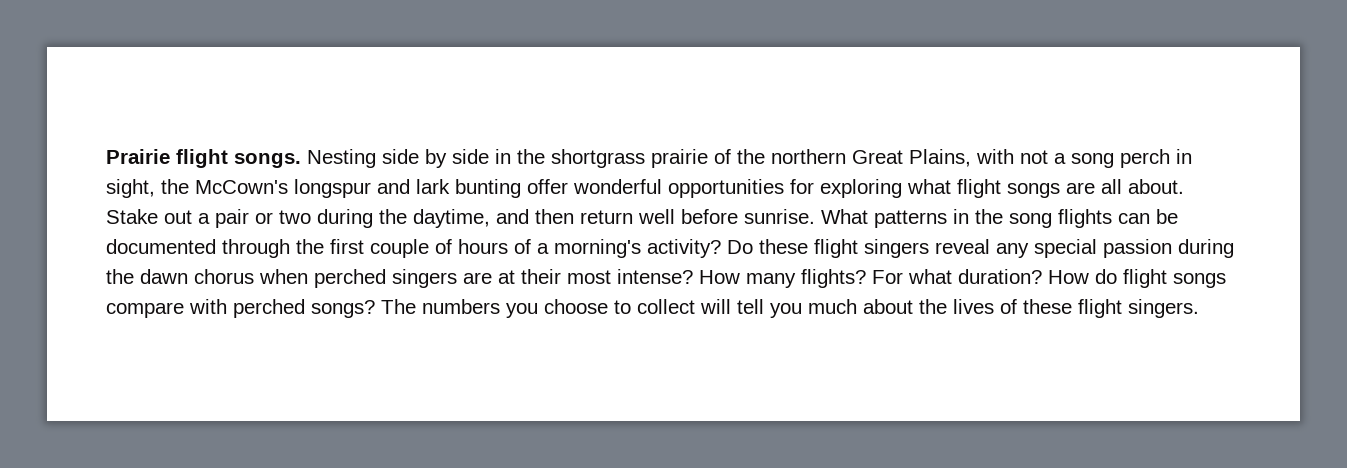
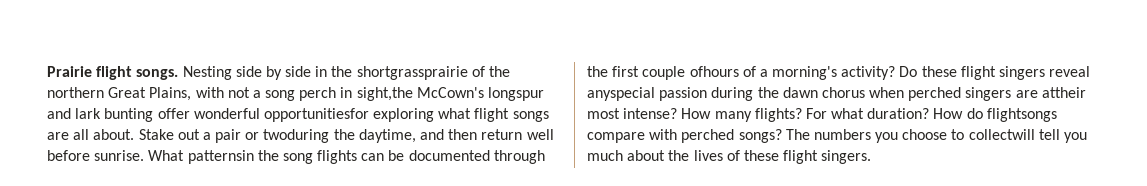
[551,149,708,168] shortgrass prairie -> [356,66,468,80] shortgrassprairie
[106,179,189,198] sight, the -> [356,87,413,101] sight,the
[668,179,814,198] opportunities for -> [263,108,369,122] opportunitiesfor
[279,209,373,228] two during -> [263,129,330,143] twoduring
[874,209,969,228] patterns in -> [187,150,254,164] patternsin
[435,239,508,254] of hours -> [689,66,739,77] ofhours
[996,239,1097,258] any special -> [587,87,655,101] anyspecial
[498,269,561,284] at their -> [1041,87,1086,98] attheir
[1123,269,1226,288] flight songs -> [986,108,1057,122] flightsongs
[637,299,731,314] collect will -> [968,129,1035,140] collectwill

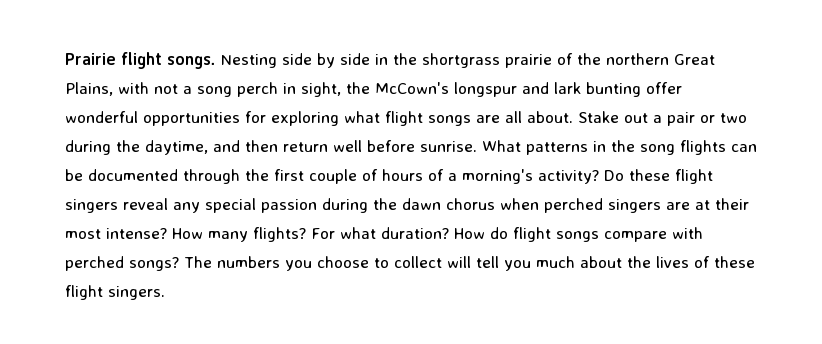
[356,66,468,80] shortgrassprairie -> [422,53,552,68] shortgrass prairie
[356,87,413,101] sight,the -> [301,82,370,97] sight, the
[263,108,369,122] opportunitiesfor -> [143,111,266,126] opportunities for
[263,129,330,143] twoduring -> [720,113,747,123] [65,140,111,155] two during
[187,150,254,164] patternsin -> [526,141,606,155] patterns in
[689,66,739,77] ofhours -> [362,169,423,181] of hours
[587,87,655,101] anyspecial -> [173,198,256,213] any special
[1041,87,1086,98] attheir -> [695,198,749,210] at their
[986,108,1057,122] flightsongs -> [513,227,599,242] flight songs
[968,129,1035,140] collectwill -> [394,256,471,268] collect will

